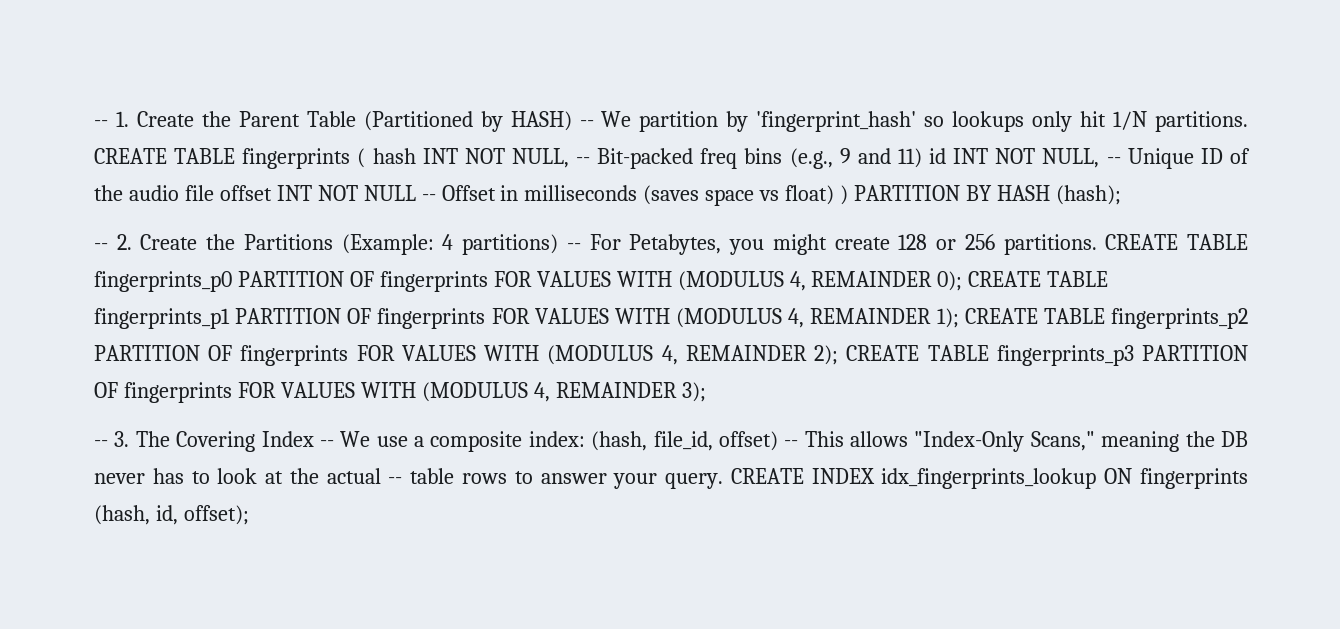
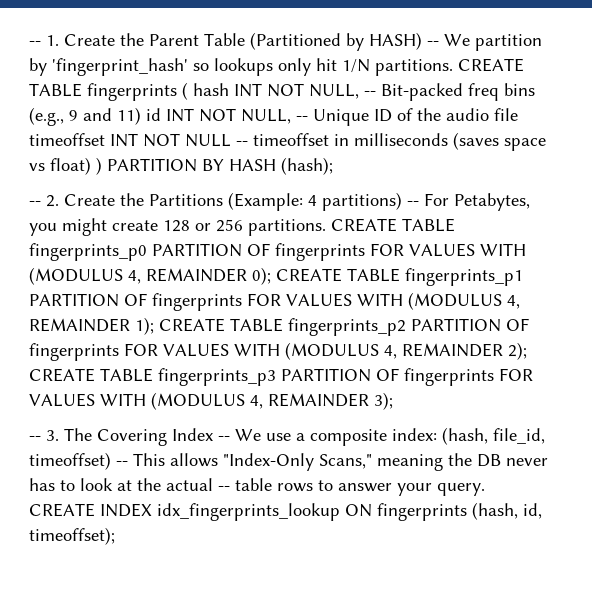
[219,185,272,201] offset -> [29,133,105,146] timeoffset
[441,185,496,201] Offset -> [253,133,329,146] timeoffset
[718,431,778,451] offset) -> [29,452,111,470] timeoffset)
[183,505,249,525] offset); -> [29,527,115,545] timeoffset);

